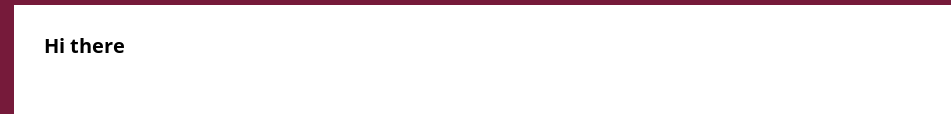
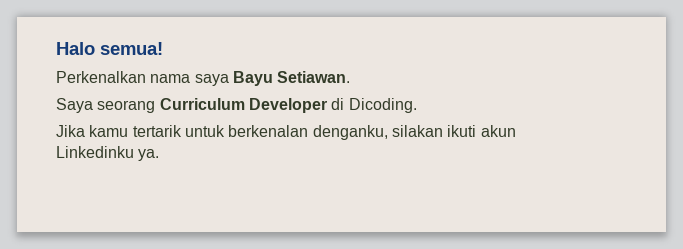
[44,38,126,53] Hi there -> [56,42,163,55] [56,71,351,86] [56,98,417,113] [56,125,516,140] [56,146,160,161] Halo semua! // Perkenalkan nama saya Bayu Setiawan. // Saya seorang Curriculum Developer di Dicoding. // Jika kamu tertarik untuk berkenalan denganku, silakan ikuti akun Linkedinku ya.

